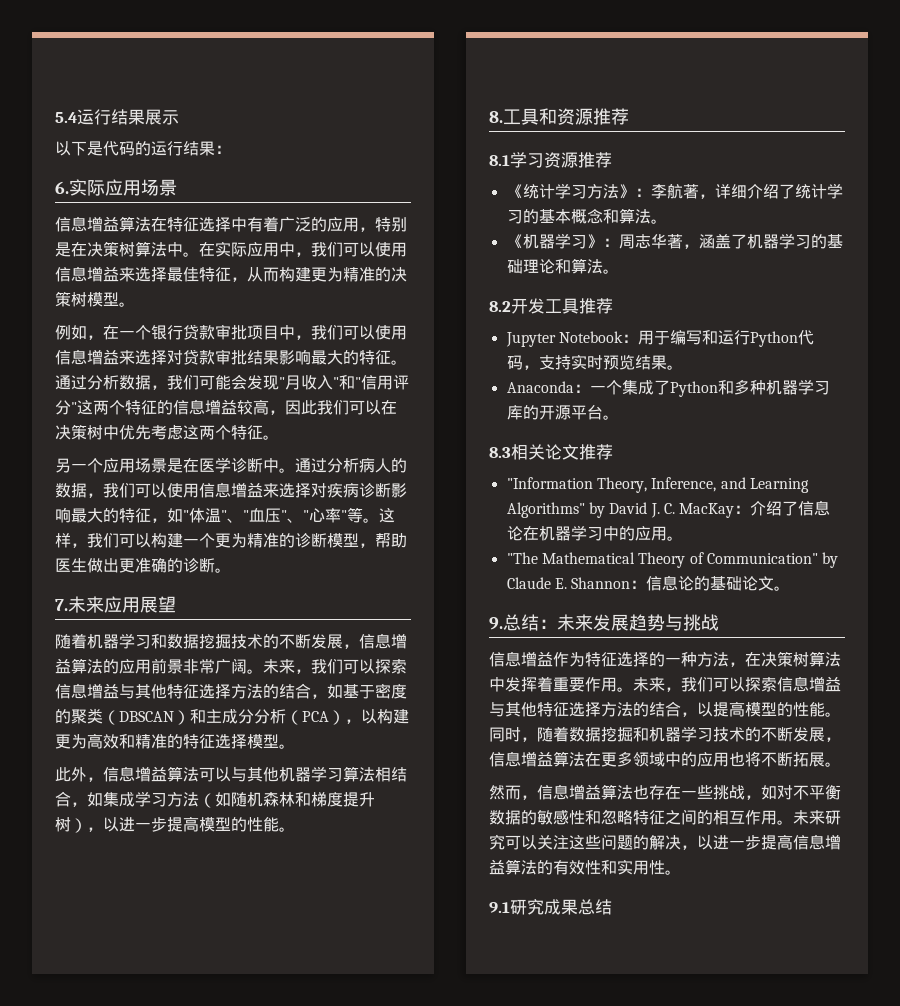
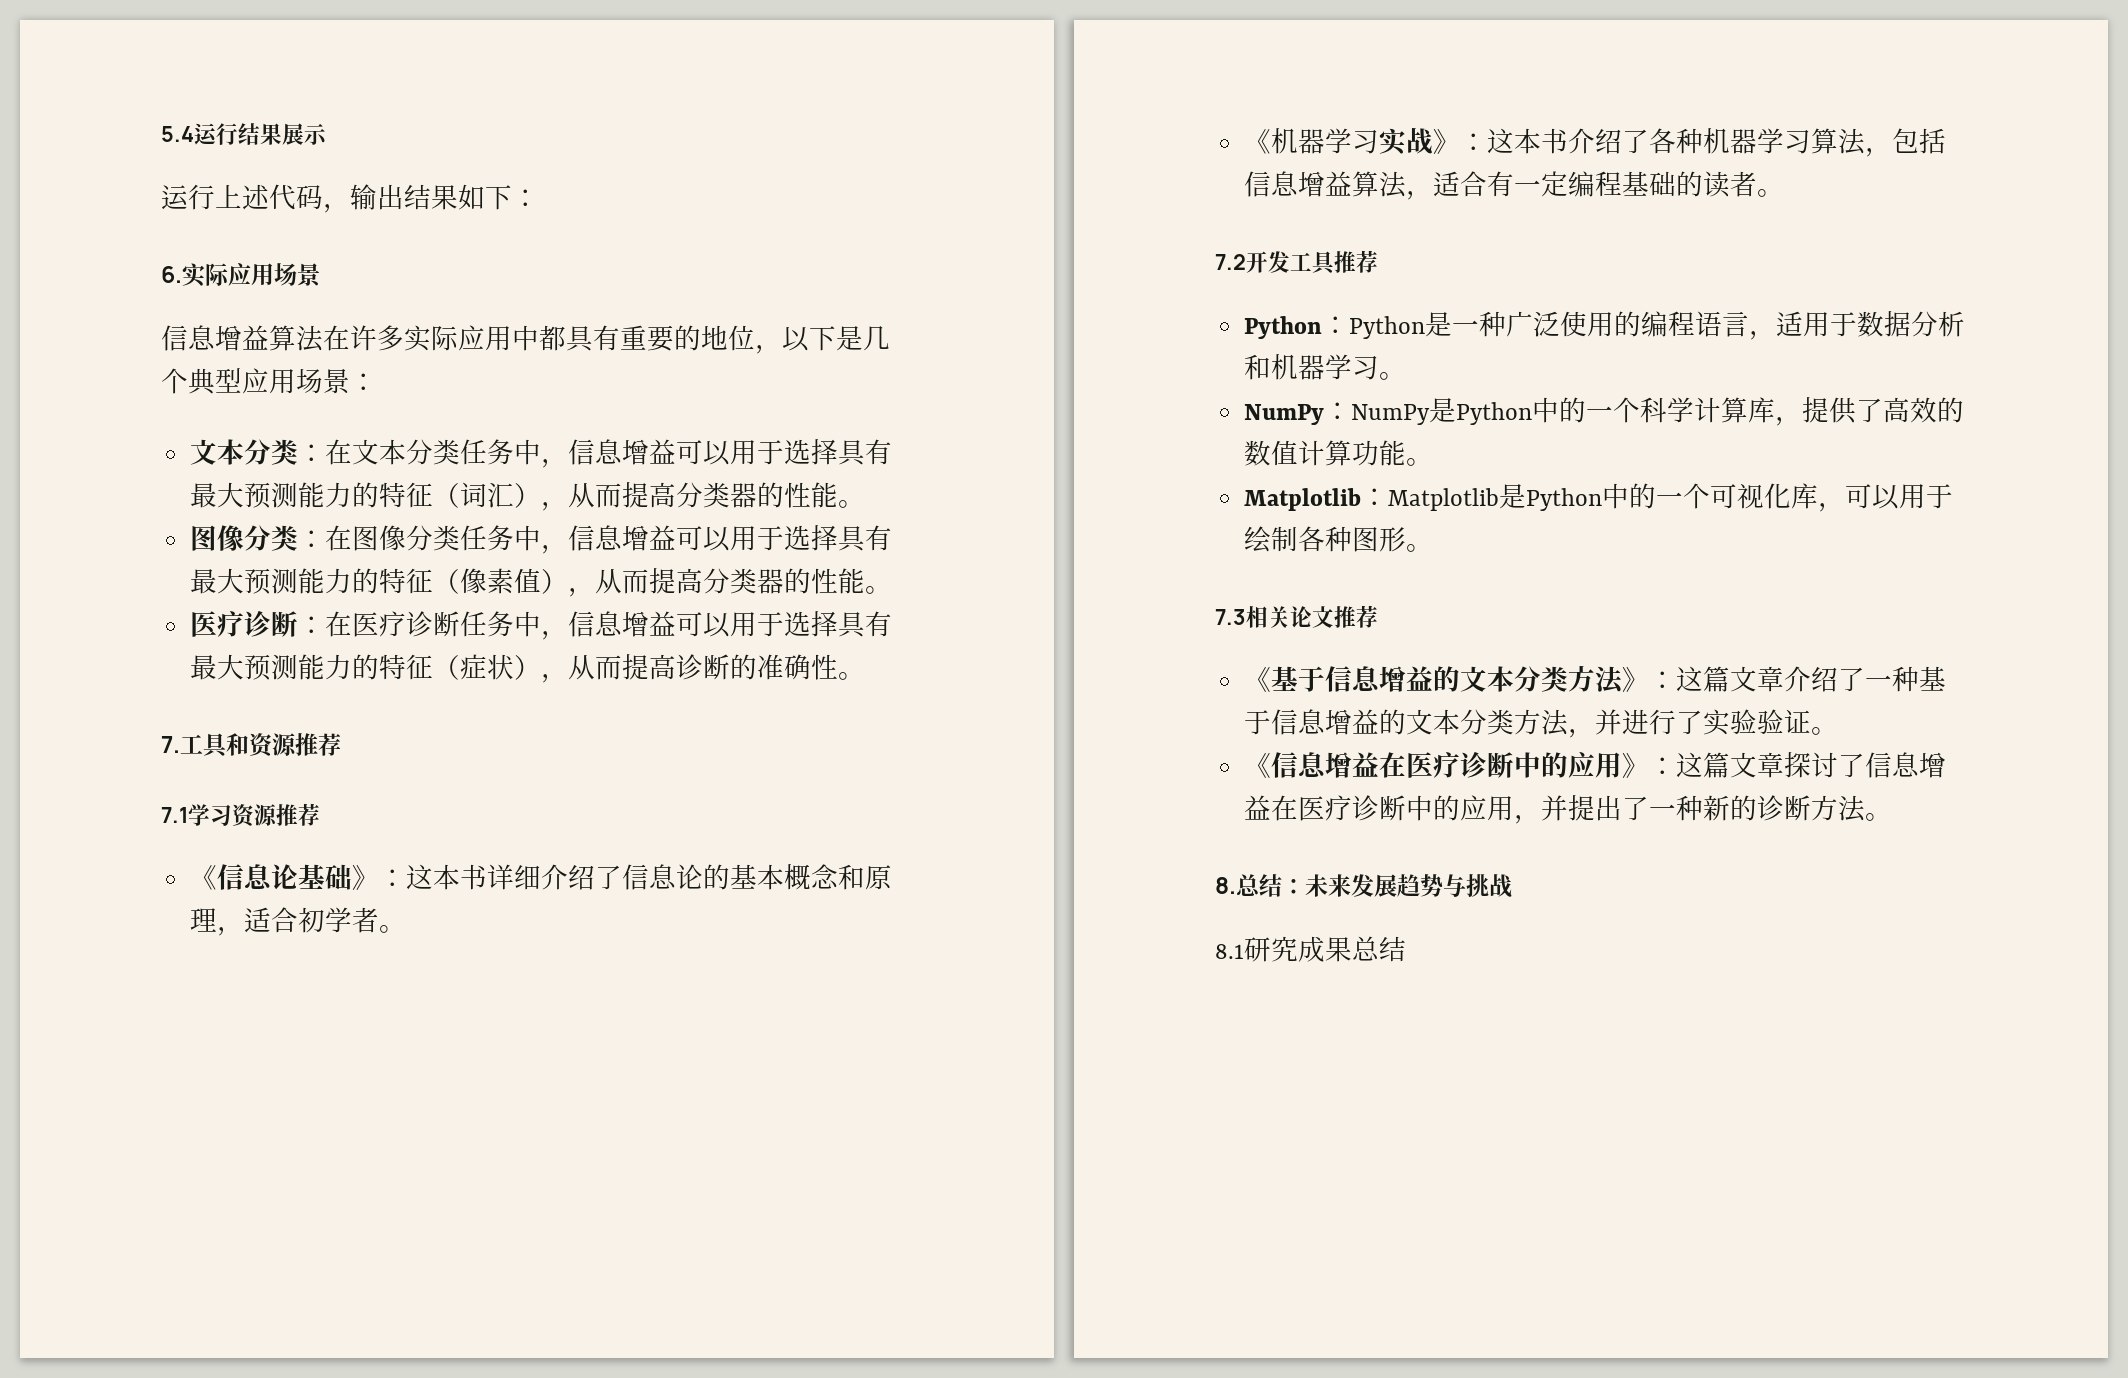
[55,141,215,156] 以下是代码的运行结果 -> [161,184,512,213] 运行上述代码，输出结果如下
[167,216,407,232] [55,241,407,257] [55,266,407,282] [55,291,135,307] [55,324,407,340] [55,349,407,365] [55,374,409,390] [55,399,397,415] [55,424,279,440] [55,457,407,473] [55,482,407,498] [55,507,395,523] [55,533,407,548] [55,558,231,573] [55,596,176,613] [55,633,407,649] [55,658,407,674] [55,683,407,699] [55,708,409,725] [55,733,295,749] [55,766,407,782] [55,791,375,808] [55,816,295,833] [489,111,503,123] 特征选择中有着广泛的应用，特别是在决策树算法中。在实际应用中，我们可以使用信息增益来选择最佳特征，从而构建更为精准的决策树模型。 // 例如，在一个银行贷款审批项目中，我们可以使用信息增益来选择对贷款审批结果影响最大的特征。通过分析数据，我们可能会发现"月收入"和"信用评分"这两个特征的信息增益较高，因此我们可以在决策树中优先考虑这两个特征。 // 另一个应用场景是在医学诊断中。通过分析病人的数据，我们可以使用信息增益来选择对疾病诊断影响最大的特征，如"体温"、"血压"、"心率"等。这样，我们可以构建一个更为精准的诊断模型，帮助医生做出更准确的诊断。 // 7.未来应用展望 // 随着机器学习和数据挖掘技术的不断发展，信息增益算法的应用前景非常广阔。未来，我们可以探索信息增益与其他特征选择方法的结合，如基于密度的聚类（DBSCAN）和主成分分析（PCA），以构建更为高效和精准的特征选择模型。 // 此外，信息增益算法可以与其他机器学习算法相结合，如集成学习方法（如随机森林和梯度提升树），以进一步提高模型的性能。 // 8. -> [350,325,890,354] [161,368,377,395] [190,439,893,468] [190,482,866,511] [190,525,893,554] [190,568,893,597] [190,610,893,640] [190,654,866,683] [161,736,180,753] 许多实际应用中都具有重要的地位，以下是几个典型应用场景： // 文本分类：在文本分类任务中，信息增益可以用于选择具有最大预测能力的特征（词汇），从而提高分类器的性能。 // 图像分类：在图像分类任务中，信息增益可以用于选择具有最大预测能力的特征（像素值），从而提高分类器的性能。 // 医疗诊断：在医疗诊断任务中，信息增益可以用于选择具有最大预测能力的特征（症状），从而提高诊断的准确性。 // 7.
[489,155,510,166] 8.1 -> [161,807,188,823] 7.1
[522,183,715,199] 统计学习方法》：李航著， -> [217,864,488,890] 信息论基础》：这本书
[794,183,843,199] [506,210,523,224] 统计学习 -> [622,864,704,890] 信息论
[618,208,651,224] 算法 -> [865,865,893,890] [190,907,380,936] 原理，适合初学者
[586,233,843,249] [506,258,619,274] [489,301,511,312] 》：周志华著，涵盖了机器学习的基础理论和算法。 // 8.2 -> [1379,127,1947,157] [1244,171,1785,200] [1215,254,1246,270] 实战》：这本书介绍了各种机器学习算法，包括信息增益算法，适合有一定编程基础的读者。 // 7.2
[505,330,814,347] [506,354,683,370] [506,379,830,397] [506,405,619,420] [489,444,613,460] [506,477,809,493] [506,500,831,518] [506,525,683,541] [506,552,839,568] [506,575,791,591] [489,617,503,630] Jupyter Notebook：用于编写和运行Python代码，支持实时预览结果。 // Anaconda：一个集成了Python和多种机器学习库的开源平台。 // 8.3相关论文推荐 // "Information Theory, Inference, and Learning Algorithms" by David J. C. MacKay：介绍了信息论在机器学习中的应用。 // "The Mathematical Theory of Communication" by Claude E. Shannon：信息论的基础论文。 // 9. -> [1244,311,1966,340] [1244,354,1407,380] [1244,397,1965,426] [1244,440,1434,466] [1244,483,1954,512] [1244,526,1434,553] [1215,605,1378,628] [1244,665,1947,694] [1244,709,1839,738] [1244,751,1947,778] [1244,795,1893,824] [1215,877,1236,894] Python：Python是一种广泛使用的编程语言，适用于数据分析和机器学习。 // NumPy：NumPy是Python中的一个科学计算库，提供了高效的数值计算功能。 // Matplotlib：Matplotlib是Python中的一个可视化库，可以用于绘制各种图形。 // 7.3相关论文推荐 // 《基于信息增益的文本分类方法》：这篇文章介绍了一种基于信息增益的文本分类方法，并进行了实验验证。 // 《信息增益在医疗诊断中的应用》：这篇文章探讨了信息增益在医疗诊断中的应用，并提出了一种新的诊断方法。 // 8.
[489,651,841,667] [489,676,841,692] [489,701,841,717] [489,726,841,742] [489,751,841,767] [489,784,841,800] [489,809,841,825] [489,834,841,850] [489,859,681,875] [489,902,510,913] 信息增益作为特征选择的一种方法，在决策树算法中发挥着重要作用。未来，我们可以探索信息增益与其他特征选择方法的结合，以提高模型的性能。同时，随着数据挖掘和机器学习技术的不断发展，信息增益算法在更多领域中的应用也将不断拓展。 // 然而，信息增益算法也存在一些挑战，如对不平衡数据的敏感性和忽略特征之间的相互作用。未来研究可以关注这些问题的解决，以进一步提高信息增益算法的有效性和实用性。 // 9.1 -> [1215,944,1244,959] 8.1

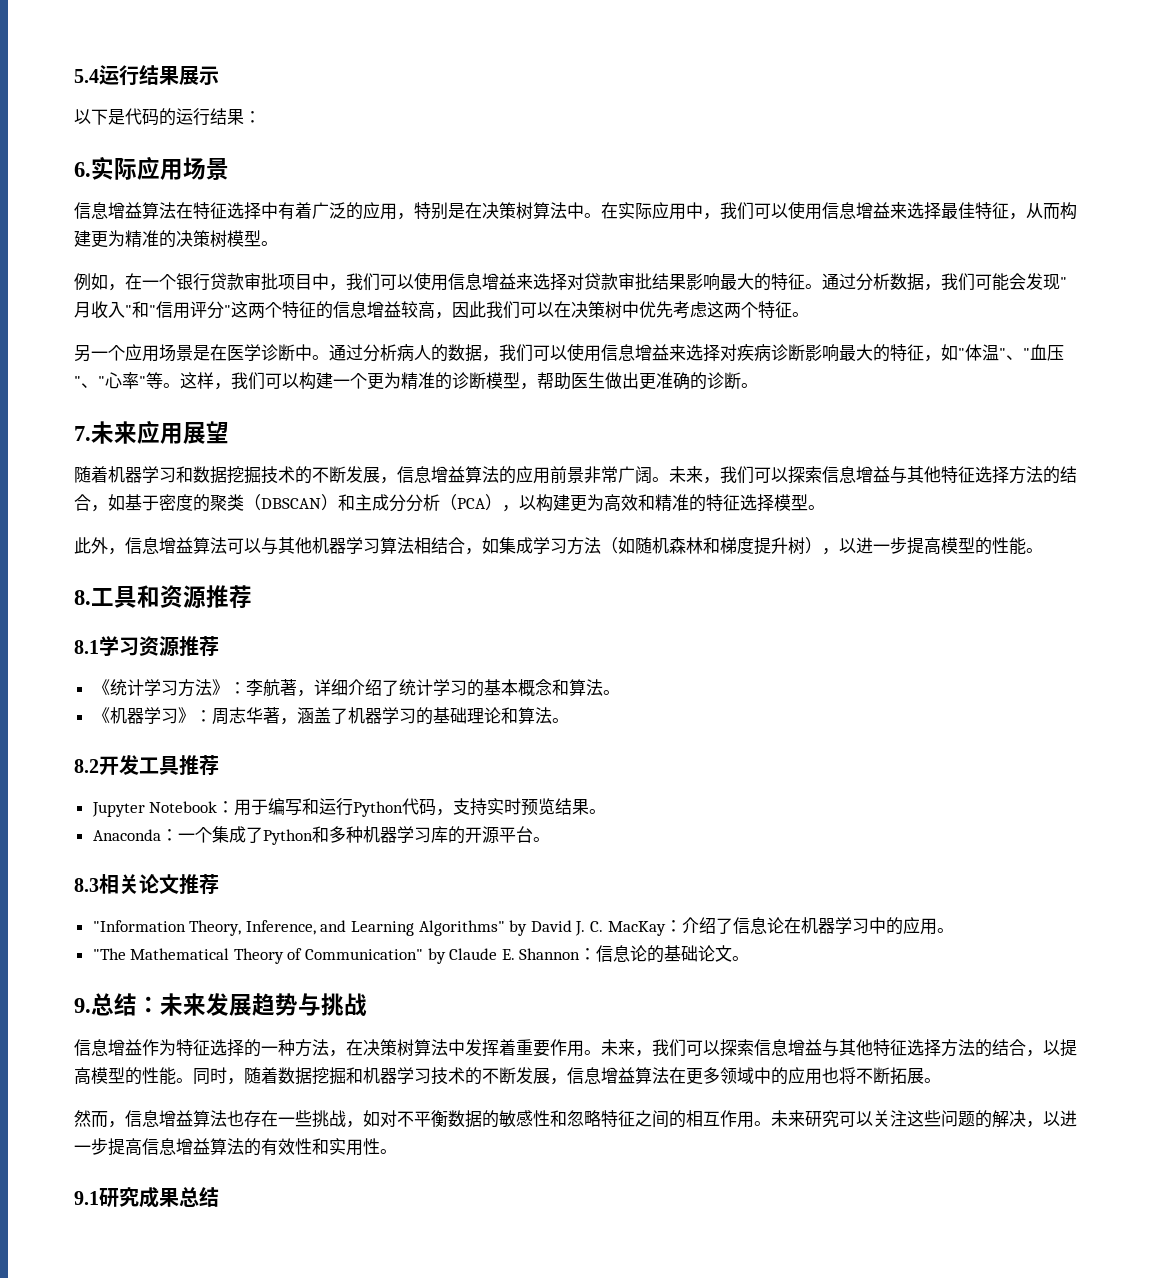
[161,184,512,213] 运行上述代码，输出结果如下 -> [74,108,244,126] 以下是代码的运行结果
[350,325,890,354] [161,368,377,395] [190,439,893,468] [190,482,866,511] [190,525,893,554] [190,568,893,597] [190,610,893,640] [190,654,866,683] [161,736,180,753] 许多实际应用中都具有重要的地位，以下是几个典型应用场景： // 文本分类：在文本分类任务中，信息增益可以用于选择具有最大预测能力的特征（词汇），从而提高分类器的性能。 // 图像分类：在图像分类任务中，信息增益可以用于选择具有最大预测能力的特征（像素值），从而提高分类器的性能。 // 医疗诊断：在医疗诊断任务中，信息增益可以用于选择具有最大预测能力的特征（症状），从而提高诊断的准确性。 // 7. -> [193,201,1077,220] [74,230,278,248] [74,272,1067,291] [74,301,809,319] [74,343,1064,362] [74,372,758,390] [74,420,229,444] [74,466,1077,484] [74,494,825,512] [74,537,1043,555] [74,590,91,605] 特征选择中有着广泛的应用，特别是在决策树算法中。在实际应用中，我们可以使用信息增益来选择最佳特征，从而构建更为精准的决策树模型。 // 例如，在一个银行贷款审批项目中，我们可以使用信息增益来选择对贷款审批结果影响最大的特征。通过分析数据，我们可能会发现"月收入"和"信用评分"这两个特征的信息增益较高，因此我们可以在决策树中优先考虑这两个特征。 // 另一个应用场景是在医学诊断中。通过分析病人的数据，我们可以使用信息增益来选择对疾病诊断影响最大的特征，如"体温"、"血压"、"心率"等。这样，我们可以构建一个更为精准的诊断模型，帮助医生做出更准确的诊断。 // 7.未来应用展望 // 随着机器学习和数据挖掘技术的不断发展，信息增益算法的应用前景非常广阔。未来，我们可以探索信息增益与其他特征选择方法的结合，如基于密度的聚类（DBSCAN）和主成分分析（PCA），以构建更为高效和精准的特征选择模型。 // 此外，信息增益算法可以与其他机器学习算法相结合，如集成学习方法（如随机森林和梯度提升树），以进一步提高模型的性能。 // 8.
[161,807,188,823] 7.1 -> [74,640,99,654] 8.1
[217,864,488,890] 信息论基础》：这本书 -> [109,679,314,697] 统计学习方法》：李航著，
[622,864,704,890] 信息论 -> [398,679,467,696] 统计学习
[865,865,893,890] [190,907,380,936] 原理，适合初学者 -> [568,679,603,696] 算法
[1379,127,1947,157] [1244,171,1785,200] [1215,254,1246,270] 实战》：这本书介绍了各种机器学习算法，包括信息增益算法，适合有一定编程基础的读者。 // 7.2 -> [177,707,569,725] [74,759,99,773] 》：周志华著，涵盖了机器学习的基础理论和算法。 // 8.2
[1244,311,1966,340] [1244,354,1407,380] [1244,397,1965,426] [1244,440,1434,466] [1244,483,1954,512] [1244,526,1434,553] [1215,605,1378,628] [1244,665,1947,694] [1244,709,1839,738] [1244,751,1947,778] [1244,795,1893,824] [1215,877,1236,894] Python：Python是一种广泛使用的编程语言，适用于数据分析和机器学习。 // NumPy：NumPy是Python中的一个科学计算库，提供了高效的数值计算功能。 // Matplotlib：Matplotlib是Python中的一个可视化库，可以用于绘制各种图形。 // 7.3相关论文推荐 // 《基于信息增益的文本分类方法》：这篇文章介绍了一种基于信息增益的文本分类方法，并进行了实验验证。 // 《信息增益在医疗诊断中的应用》：这篇文章探讨了信息增益在医疗诊断中的应用，并提出了一种新的诊断方法。 // 8. -> [91,798,607,817] [92,826,550,845] [74,874,219,895] [92,917,954,936] [92,945,750,964] [74,998,91,1013] Jupyter Notebook：用于编写和运行Python代码，支持实时预览结果。 // Anaconda：一个集成了Python和多种机器学习库的开源平台。 // 8.3相关论文推荐 // "Information Theory, Inference, and Learning Algorithms" by David J. C. MacKay：介绍了信息论在机器学习中的应用。 // "The Mathematical Theory of Communication" by Claude E. Shannon：信息论的基础论文。 // 9.
[1215,944,1244,959] 8.1 -> [74,1039,1077,1057] [74,1067,941,1085] [74,1110,1077,1128] [74,1138,397,1156] [74,1191,99,1205] 信息增益作为特征选择的一种方法，在决策树算法中发挥着重要作用。未来，我们可以探索信息增益与其他特征选择方法的结合，以提高模型的性能。同时，随着数据挖掘和机器学习技术的不断发展，信息增益算法在更多领域中的应用也将不断拓展。 // 然而，信息增益算法也存在一些挑战，如对不平衡数据的敏感性和忽略特征之间的相互作用。未来研究可以关注这些问题的解决，以进一步提高信息增益算法的有效性和实用性。 // 9.1

